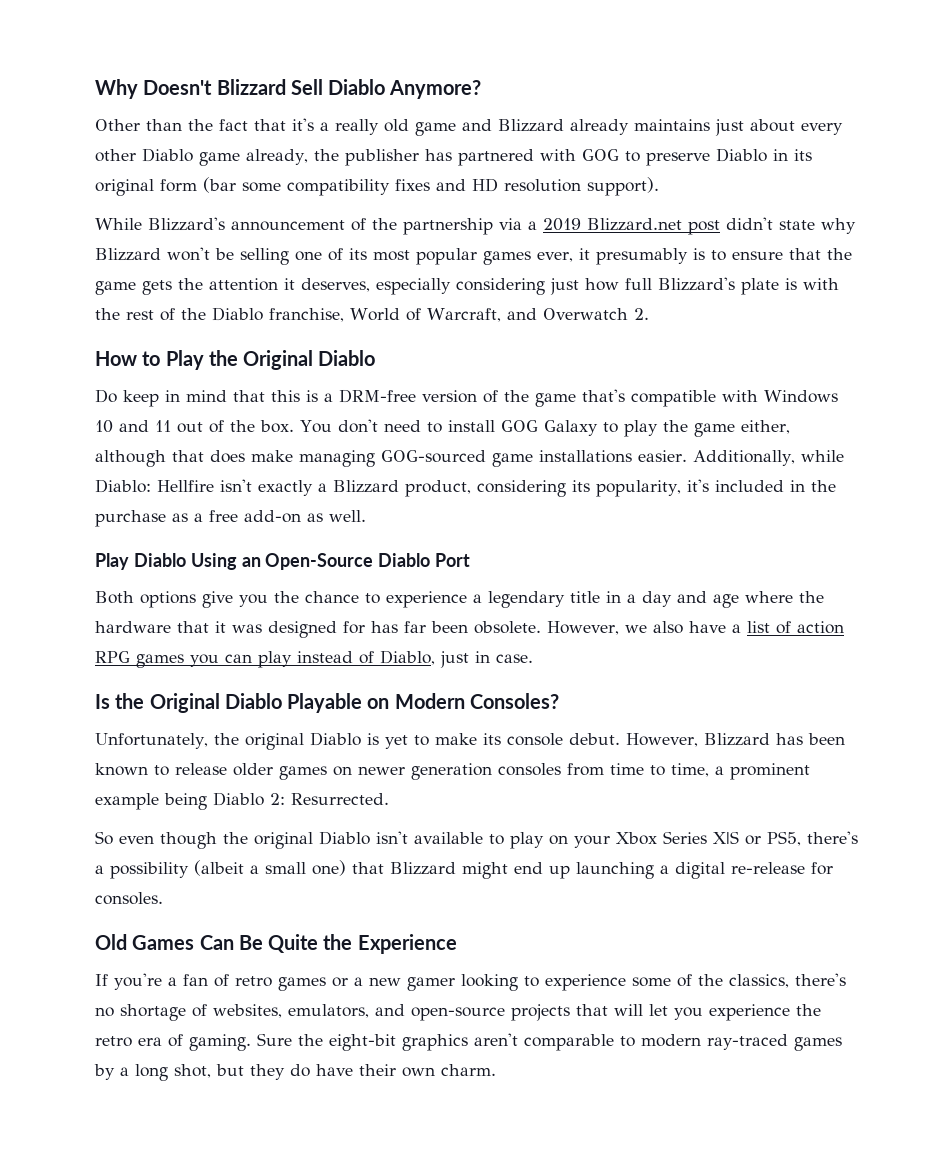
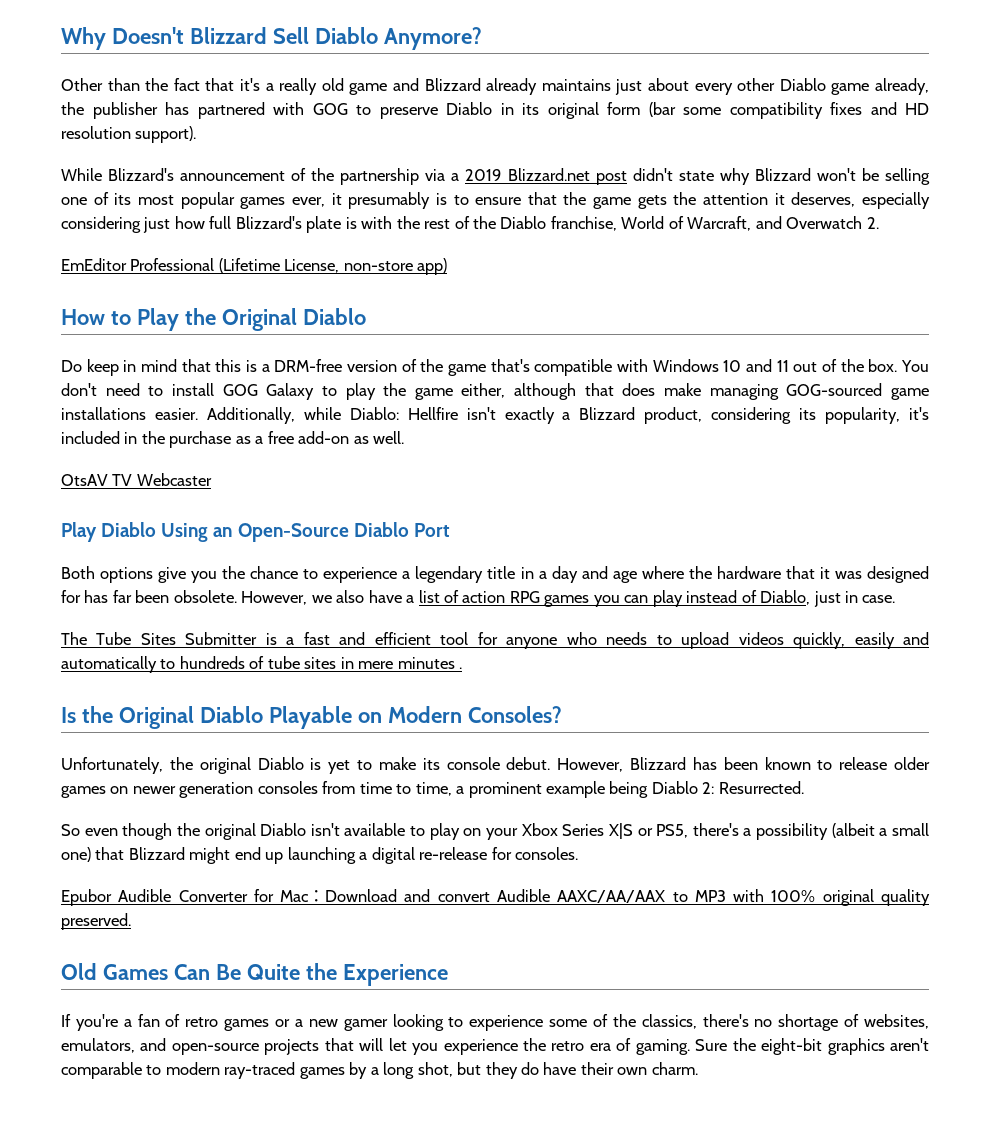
(649, 314) none -> [61,258,448,275] // EmEditor Professional (Lifetime License, non-store app)
(366, 516) none -> [61,473,212,486] // OtsAV TV Webcaster
(533, 658) none -> [61,632,930,649] [61,656,463,673] // The Tube Sites Submitter is a fast and efficient tool for anyone who needs to upload videos quickly, easily and automatically to hundreds of tube sites in mere minutes .
(163, 898) none -> [61,889,931,906] [61,913,131,930] // Epubor Audible Converter for Mac：Download and convert Audible AAXC/AA/AAX to MP3 with 100% original quality preserved.

